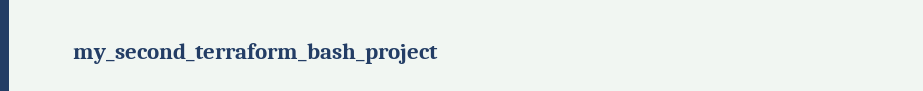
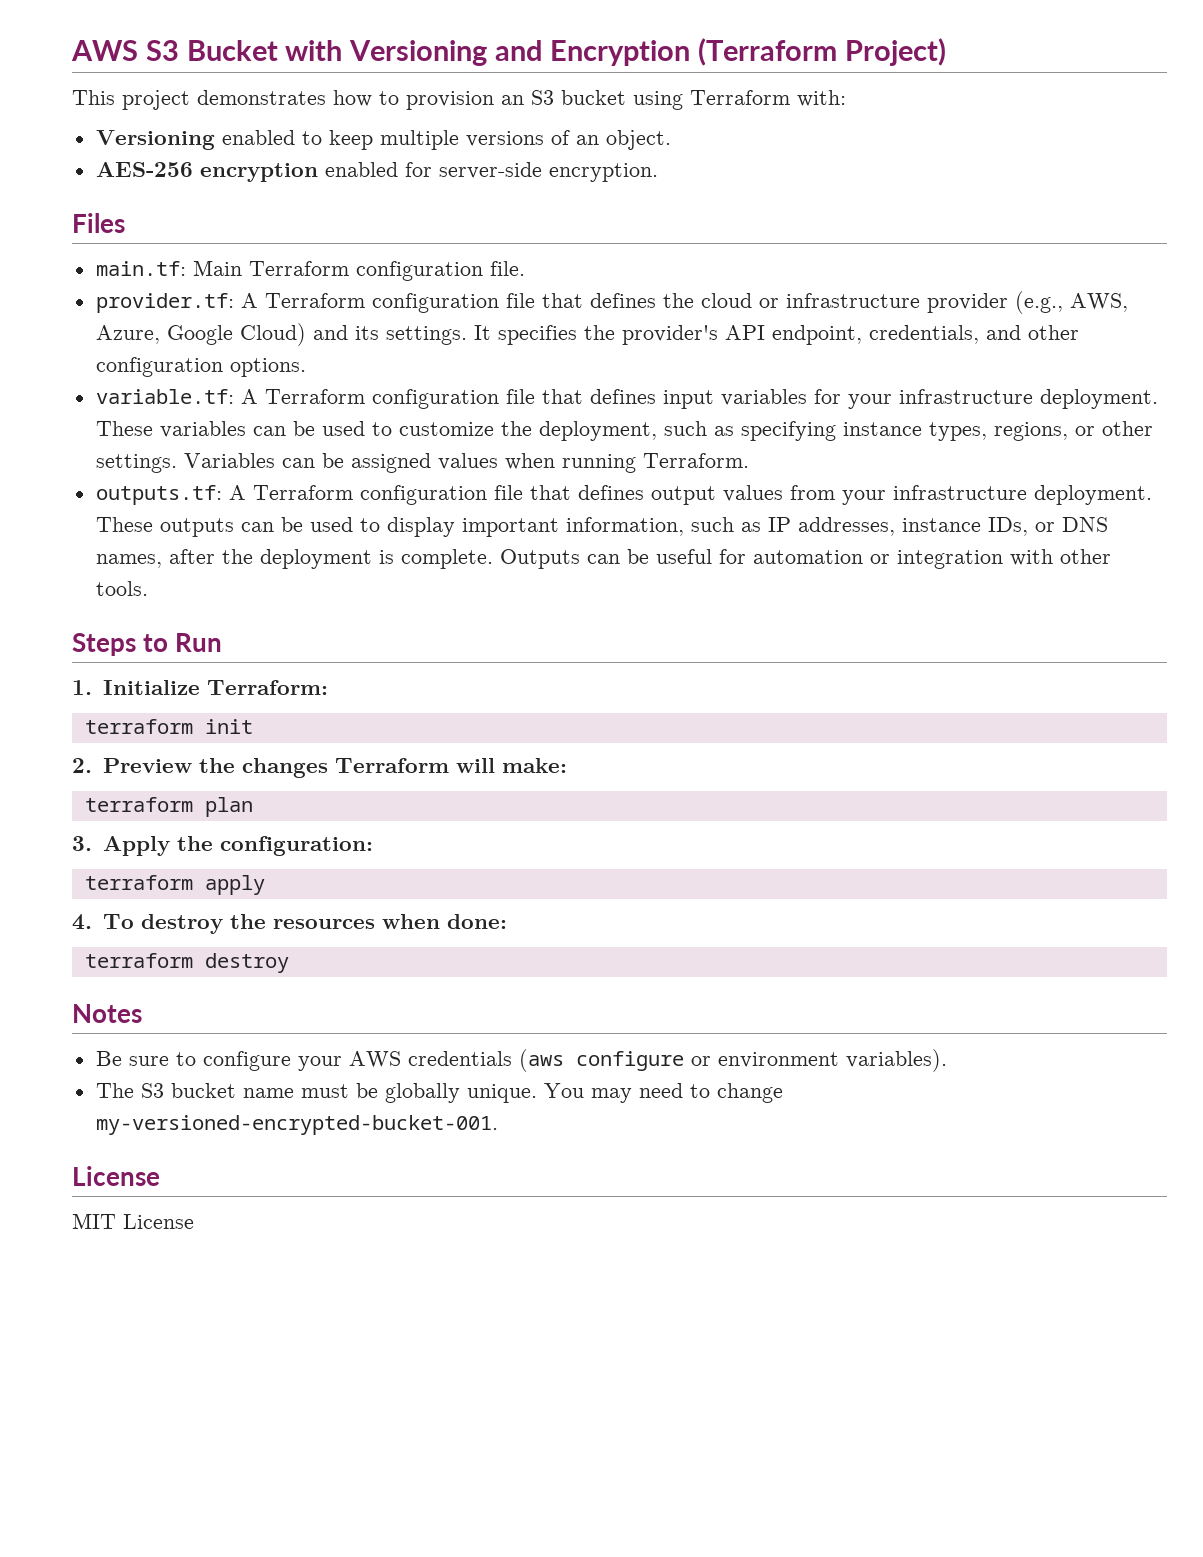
[73,43,438,64] my_second_terraform_bash_project -> [71,38,946,66] [72,90,846,110] [95,130,671,150] [95,162,658,182] [72,213,125,233] [95,260,525,281] [95,291,1128,314] [95,323,1079,346] [95,357,306,377] [95,389,1158,409] [95,421,1153,441] [95,453,749,473] [95,485,1152,505] [95,517,1108,537] [95,549,1111,569] [95,581,148,596] [72,633,223,656] [72,680,328,695] [84,719,253,734] [72,758,567,778] [84,797,253,817] [72,836,373,856] [84,875,265,895] [72,914,507,934] [84,953,289,973] [72,1004,142,1023] [95,1049,947,1072] [95,1083,783,1103] [95,1115,498,1135] [72,1166,160,1186] [72,1213,194,1229] AWS S3 Bucket with Versioning and Encryption (Terraform Project) // This project demonstrates how to provision an S3 bucket using Terraform with: // Versioning enabled to keep multiple versions of an object. // AES-256 encryption enabled for server-side encryption. // Files // main.tf: Main Terraform configuration file. // provider.tf: A Terraform configuration file that defines the cloud or infrastructure provider (e.g., AWS, Azure, Google Cloud) and its settings. It specifies the provider's API endpoint, credentials, and other configuration options. // variable.tf: A Terraform configuration file that defines input variables for your infrastructure deployment. These variables can be used to customize the deployment, such as specifying instance types, regions, or other settings. Variables can be assigned values when running Terraform. // outputs.tf: A Terraform configuration file that defines output values from your infrastructure deployment. These outputs can be used to display important information, such as IP addresses, instance IDs, or DNS names, after the deployment is complete. Outputs can be useful for automation or integration with other tools. // Steps to Run // 1. Initialize Terraform: // terraform init // 2. Preview the changes Terraform will make: // terraform plan // 3. Apply the configuration: // terraform apply // 4. To destroy the resources when done: // terraform destroy // Notes // Be sure to configure your AWS credentials (aws configure or environment variables). // The S3 bucket name must be globally unique. You may need to change my-versioned-encrypted-bucket-001. // License // MIT License

